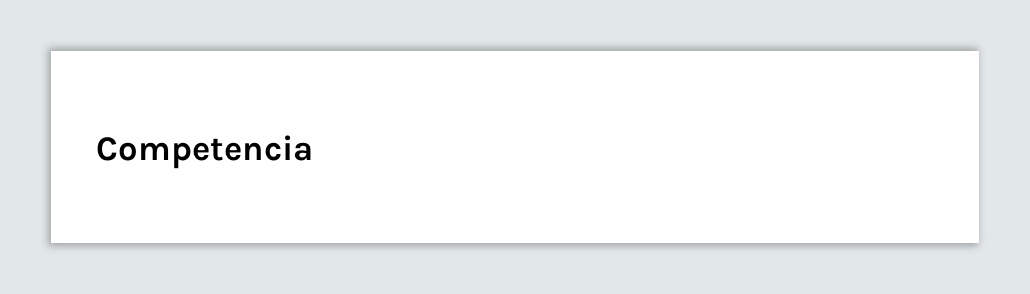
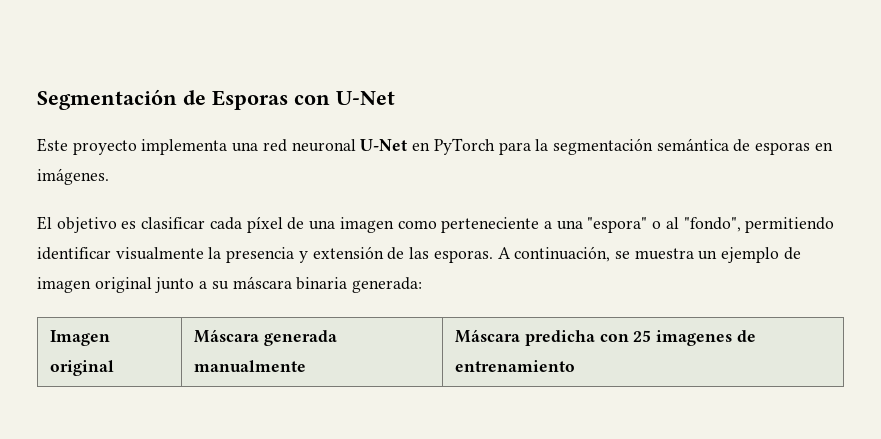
[96,135,313,169] Competencia -> [37,89,395,110] [37,138,833,155] [37,168,109,185] [37,216,835,233] [37,246,801,263] [37,276,423,293] [50,330,111,346] [50,360,115,376] [194,329,337,346] [194,360,307,372] [455,329,756,346] [455,360,576,372] Segmentación de Esporas con U-Net // Este proyecto implementa una red neuronal U-Net en PyTorch para la segmentación semántica de esporas en imágenes. // El objetivo es clasificar cada píxel de una imagen como perteneciente a una "espora" o al "fondo", permitiendo identificar visualmente la presencia y extensión de las esporas. A continuación, se muestra un ejemplo de imagen original junto a su máscara binaria generada: // Imagen original | Máscara generada manualmente | Máscara predicha con 25 imagenes de entrenamiento

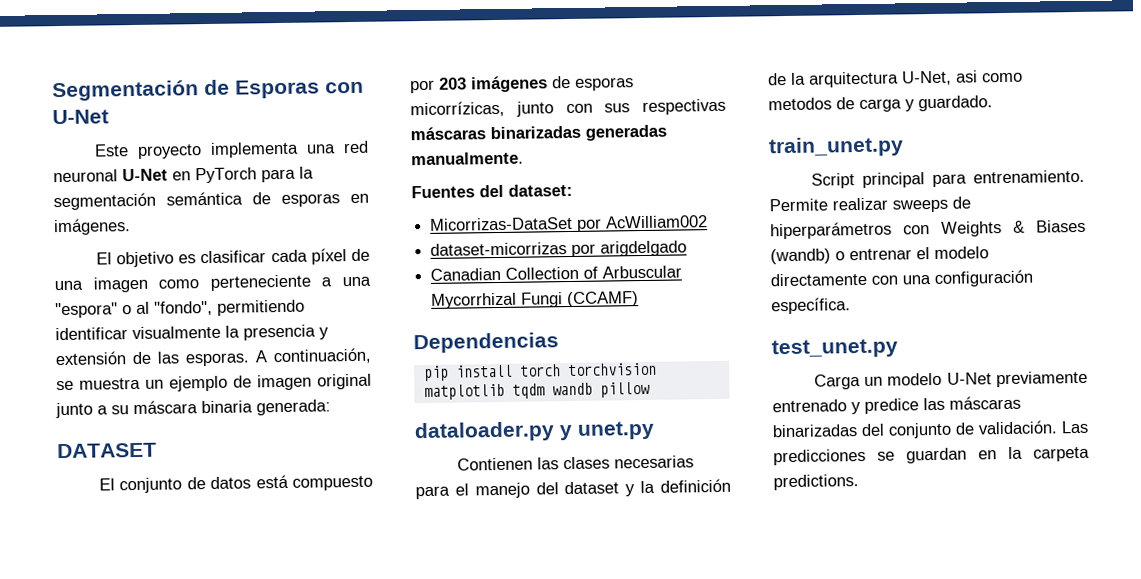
[50,330,111,346] [50,360,115,376] [194,329,337,346] [194,360,307,372] [455,329,756,346] [455,360,576,372] // Imagen original | Máscara generada manualmente | Máscara predicha con 25 imagenes de entrenamiento -> [57,442,157,459] [98,474,373,494] [410,75,634,94] [410,98,726,118] [410,124,667,141] [411,151,524,166] [411,183,573,199] [430,215,709,232] [430,240,688,257] [430,265,683,281] [431,291,640,309] [413,332,559,354] [423,362,657,382] [423,381,650,401] [414,420,655,443] [456,455,694,471] [415,478,731,500] [768,70,1023,88] [768,95,993,112] [768,136,904,158] [810,169,1085,189] [769,196,971,213] [770,219,1086,240] [770,246,989,265] [770,269,1033,287] [771,297,851,315] [771,338,898,359] [813,370,1088,390] [772,395,1021,415] [772,420,1089,439] [773,446,1090,466] [773,474,859,491] // DATASET // El conjunto de datos está compuesto por 203 imágenes de esporas micorrízicas, junto con sus respectivas máscaras binarizadas generadas manualmente. // Fuentes del dataset: // Micorrizas-DataSet por AcWilliam002 // dataset-micorrizas por arigdelgado // Canadian Collection of Arbuscular Mycorrhizal Fungi (CCAMF) // Dependencias // pip install torch torchvision matplotlib tqdm wandb pillow // dataloader.py y unet.py // Contienen las clases necesarias para el manejo del dataset y la definición de la arquitectura U-Net, asi como metodos de carga y guardado. // train_unet.py // Script principal para entrenamiento. Permite realizar sweeps de hiperparámetros con Weights & Biases (wandb) o entrenar el modelo directamente con una configuración específica. // test_unet.py // Carga un modelo U-Net previamente entrenado y predice las máscaras binarizadas del conjunto de validación. Las predicciones se guardan en la carpeta predictions.

